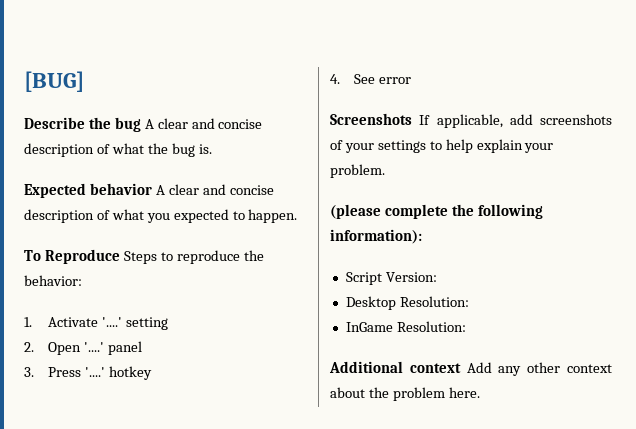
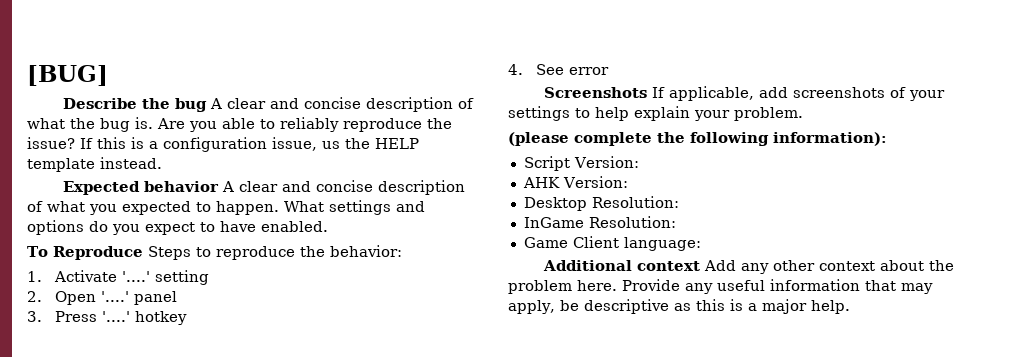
(212, 149) none -> [157,117,452,132] [27,137,419,152] [27,157,162,172] Are you able to reliably reproduce the issue? If this is a configuration issue, us the HELP template instead.
(298, 216) none -> [284,200,425,215] [27,220,328,235] What settings and options do you expect to have enabled.
(437, 277) none -> [522,176,628,188] // AHK Version:
(466, 326) none -> [523,236,701,251] // Game Client language:
(480, 392) none -> [622,279,933,294] [508,299,850,314] Provide any useful information that may apply, be descriptive as this is a major help.

